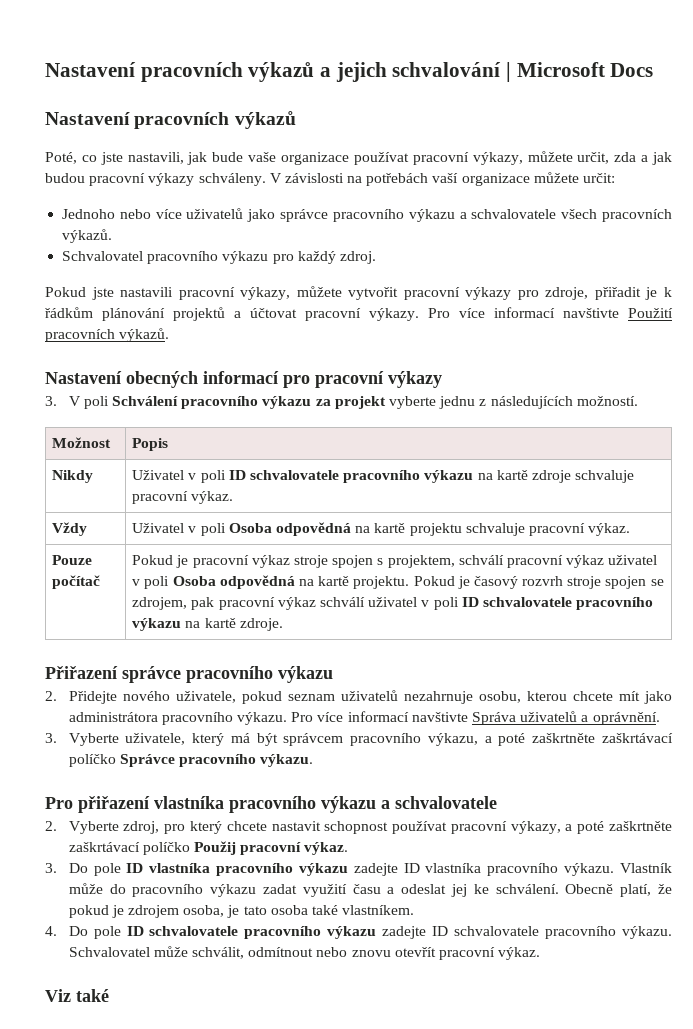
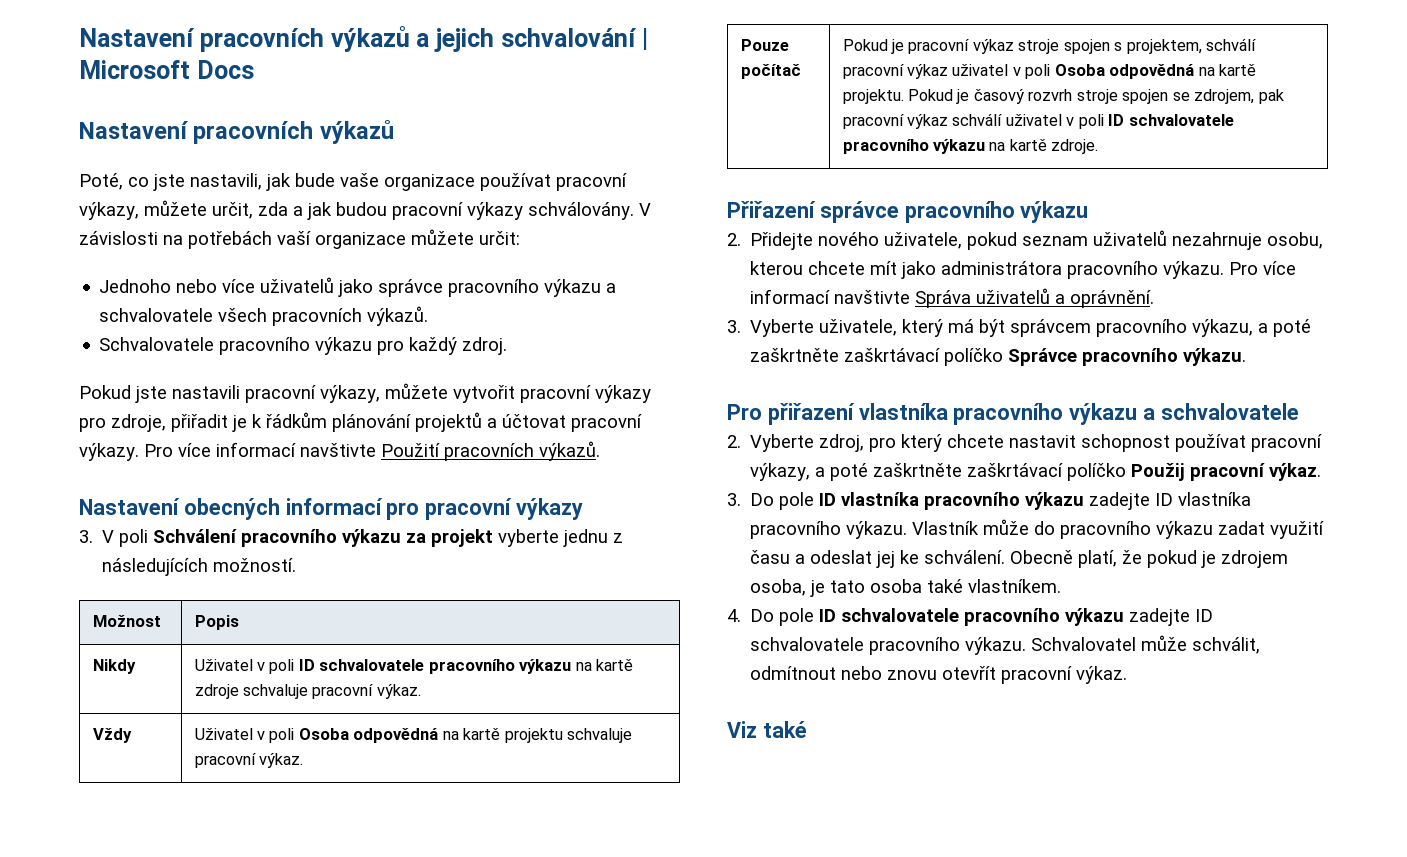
[198,173,266,186] schváleny. -> [528,202,634,220] schválovány.
[62,251,144,261] Schvalovatel -> [99,337,215,351] Schvalovatele

